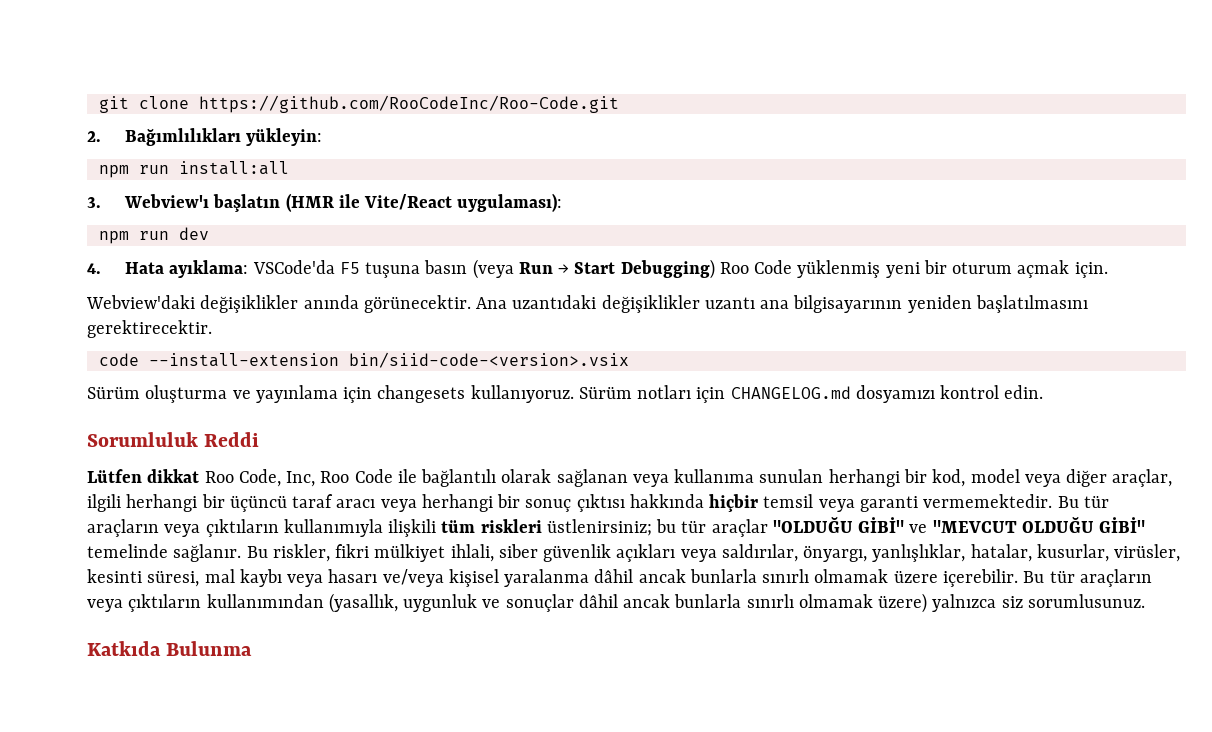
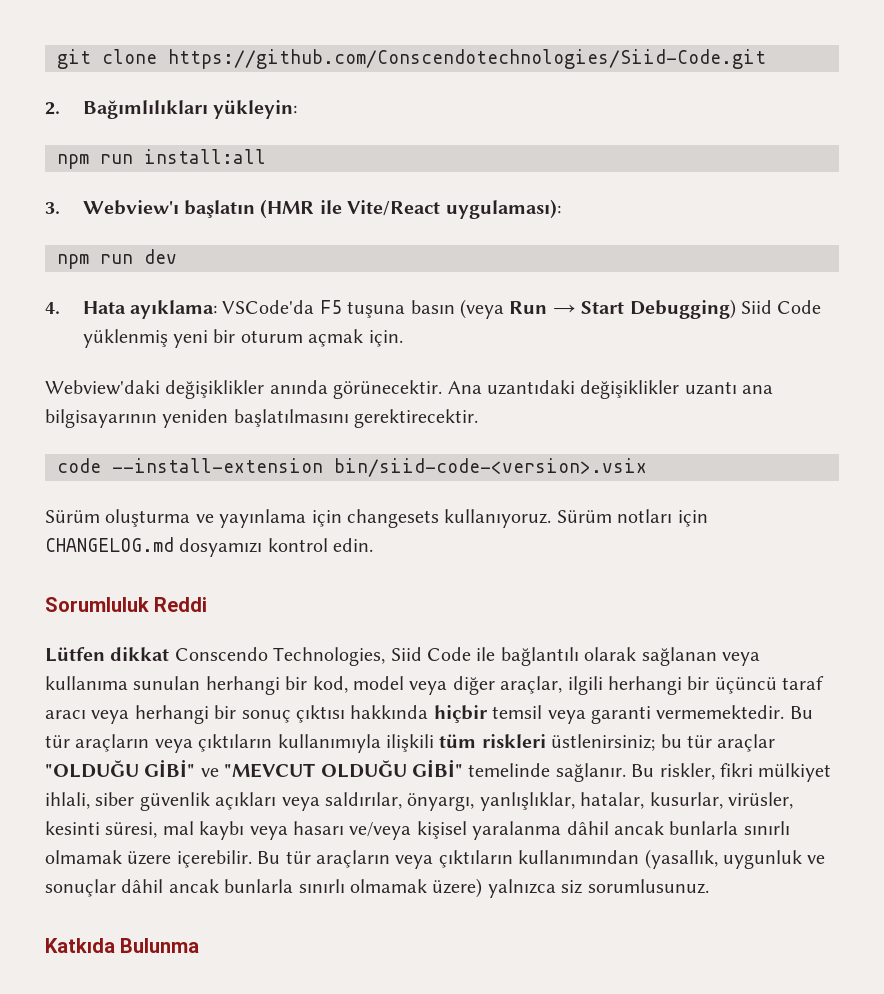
[198,95,619,113] https://github.com/RooCodeInc/Roo-Code.git -> [168,49,766,69] https://github.com/Conscendotechnologies/Siid-Code.git
[719,262,749,274] Roo -> [740,300,772,314] Siid
[204,469,350,487] Roo Code, Inc, Roo -> [174,647,422,666] Conscendo Technologies, Siid

